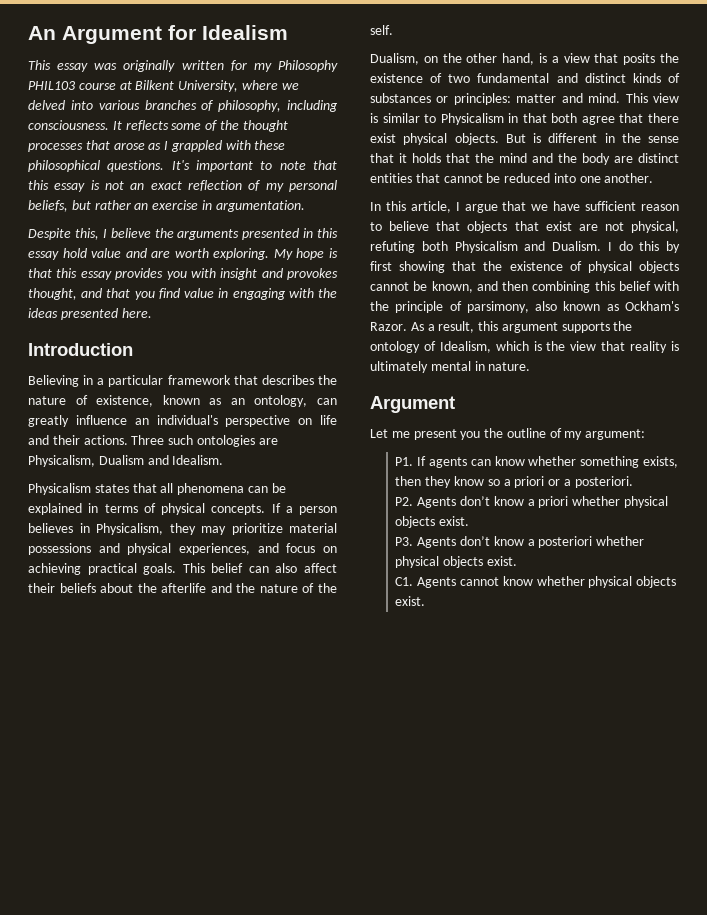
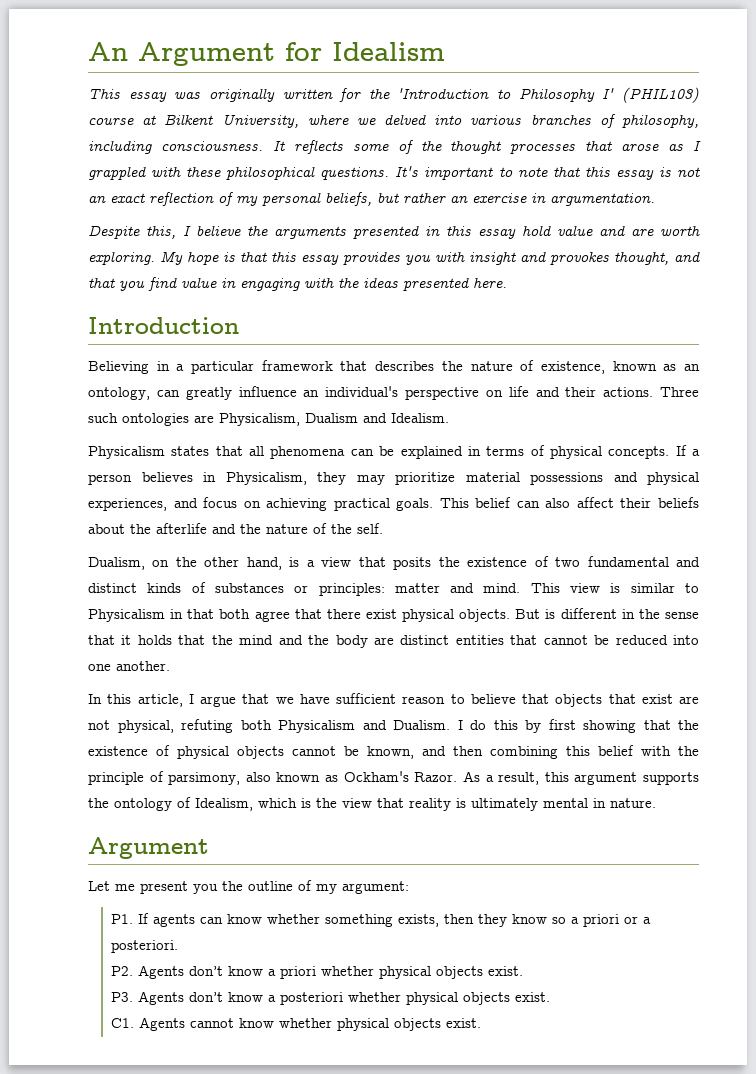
[253,60,338,72] [28,81,76,90] my Philosophy PHIL103 -> [368,87,699,103] the 'Introduction to Philosophy I' (PHIL103)

